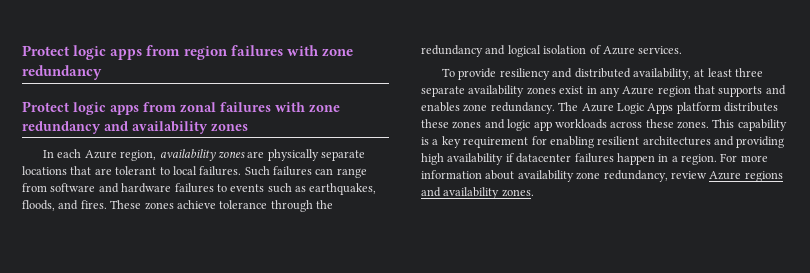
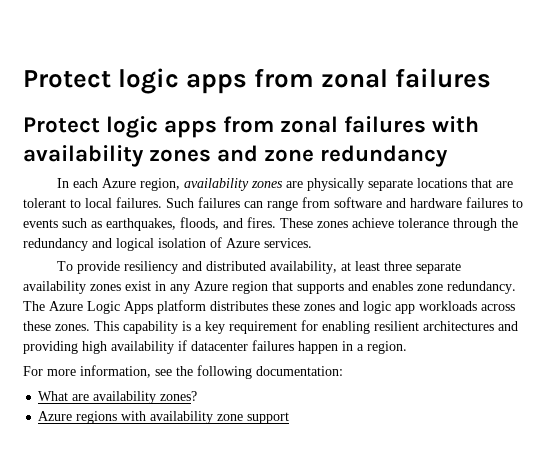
[22,45,354,60] [22,65,102,80] Protect logic apps from region failures with zone redundancy -> [23,68,492,94] Protect logic apps from zonal failures
[309,104,340,113] [22,121,248,134] zone redundancy and availability zones -> [23,145,449,167] availability zones and zone redundancy
(717, 159) none -> (407, 347) //
[421,170,783,182] [421,187,534,199] information about availability zone redundancy, review Azure regions and availability zones. -> [80,365,343,379] [38,391,198,404] [38,411,290,424] information, see the following documentation: // What are availability zones? // Azure regions with availability zone support

